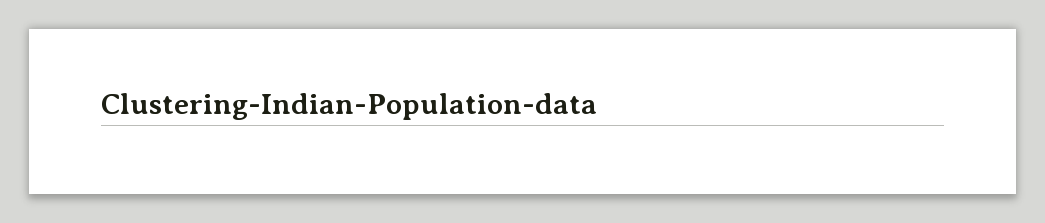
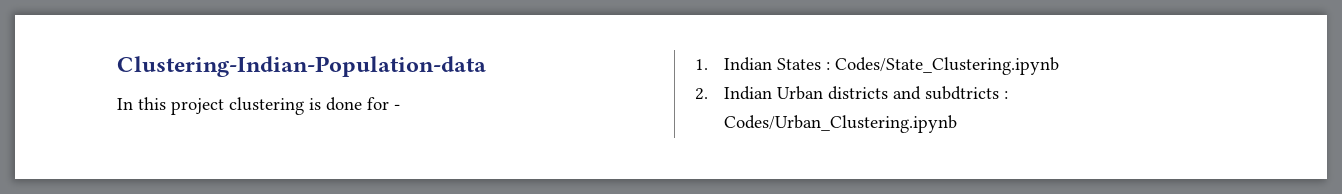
(597, 106) none -> [117,97,400,115] [695,57,1059,75] [695,86,1008,100] [723,115,957,133] // In this project clustering is done for - // 1. Indian States : Codes/State_Clustering.ipynb // 2. Indian Urban districts and subdtricts : Codes/Urban_Clustering.ipynb

